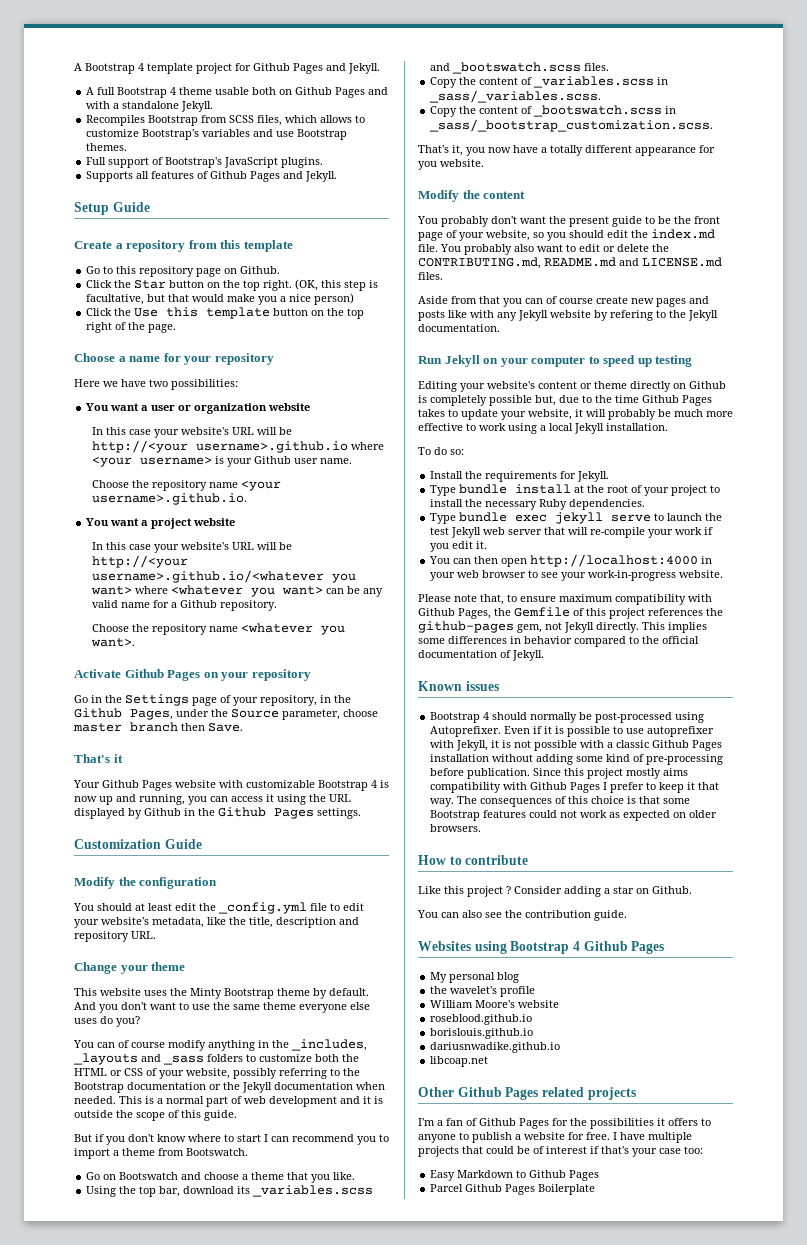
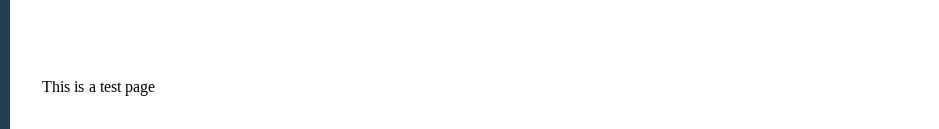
[74,63,380,74] [86,87,389,98] [86,101,214,112] [86,115,366,126] [86,129,348,140] [86,143,128,151] [86,157,324,168] [86,171,338,182] [74,202,150,215] [74,240,293,252] [86,266,281,277] [86,279,379,291] [86,293,355,305] [86,307,365,319] [86,322,177,333] [74,353,274,365] [74,379,238,390] [86,403,311,414] [91,427,292,438] [91,440,384,453] [91,456,352,467] [91,480,281,491] [91,493,247,505] [86,518,236,529] [91,542,292,553] [91,555,188,568] [91,570,356,583] [90,585,383,597] [91,600,277,611] [91,623,345,635] [90,638,135,647] [74,669,311,681] [74,694,351,706] [74,708,378,720] [73,722,243,732] [74,754,123,763] [73,780,389,791] [74,794,351,805] [74,807,361,819] [74,839,202,849] [74,877,218,889] [73,902,364,914] [74,917,359,928] [74,931,156,942] [74,962,186,974] [74,988,369,999] [74,1002,370,1013] [74,1016,140,1027] [73,1039,367,1051] [73,1053,359,1065] [74,1068,360,1079] [74,1082,385,1093] [74,1096,383,1107] [74,1110,237,1121] [74,1134,389,1145] [74,1148,248,1159] [86,1172,356,1183] [86,1185,374,1197] [430,62,610,74] [430,76,669,88] [429,90,602,103] [430,105,677,117] [429,119,714,132] [418,145,715,156] [418,159,484,170] [418,190,526,202] [417,216,720,227] [418,229,715,241] [418,244,669,255] [418,257,722,269] [418,272,443,280] [418,296,709,307] [418,310,718,321] [418,324,500,332] [418,355,693,367] [418,381,726,392] [418,395,712,406] [418,409,733,420] [418,423,668,434] [418,447,464,455] [430,471,610,482] [430,484,721,496] [430,499,646,510] [430,512,723,524] [430,527,714,538] [430,541,488,552] [429,554,713,567] [430,570,724,581] [418,594,712,605] [418,607,723,619] [418,621,707,633] [418,636,699,647] [418,650,544,661] [418,681,499,691] [430,712,705,723] [430,726,715,737] [430,740,723,751] [430,754,724,765] [430,768,689,779] [430,782,720,793] [430,796,691,807] [430,810,718,821] [430,824,482,832] [418,855,529,865] [418,886,692,897] [417,910,627,921] [418,941,665,954] [430,972,520,983] [430,986,536,997] [430,1000,560,1008] [430,1014,533,1025] [430,1028,534,1039] [430,1042,561,1053] [430,1056,489,1067] [418,1087,636,1100] [418,1118,711,1129] [418,1132,692,1143] [418,1146,703,1157] [430,1170,600,1181] [430,1184,596,1195] A Bootstrap 4 template project for Github Pages and Jekyll. // A full Bootstrap 4 theme usable both on Github Pages and with a standalone Jekyll. // Recompiles Bootstrap from SCSS files, which allows to customize Bootstrap's variables and use Bootstrap themes. // Full support of Bootstrap's JavaScript plugins. // Supports all features of Github Pages and Jekyll. // Setup Guide // Create a repository from this template // Go to this repository page on Github. // Click the Star button on the top right. (OK, this step is facultative, but that would make you a nice person) // Click the Use this template button on the top right of the page. // Choose a name for your repository // Here we have two possibilities: // You want a user or organization website // In this case your website's URL will be http://<your username>.github.io where <your username> is your Github user name. // Choose the repository name <your username>.github.io. // You want a project website // In this case your website's URL will be http://<your username>.github.io/<whatever you want> where <whatever you want> can be any valid name for a Github repository. // Choose the repository name <whatever you want>. // Activate Github Pages on your repository // Go in the Settings page of your repository, in the Github Pages, under the Source parameter, choose master branch then Save. // That's it // Your Github Pages website with customizable Bootstrap 4 is now up and running, you can access it using the URL displayed by Github in the Github Pages settings. // Customization Guide // Modify the configuration // You should at least edit the _config.yml file to edit your website's metadata, like the title, description and repository URL. // Change your theme // This website uses the Minty Bootstrap theme by default. And you don't want to use the same theme everyone else uses do you? // You can of course modify anything in the _includes, _layouts and _sass folders to customize both the HTML or CSS of your website, possibly referring to the Bootstrap documentation or the Jekyll documentation when needed. This is a normal part of web development and it is outside the scope of this guide. // But if you don't know where to start I can recommend you to import a theme from Bootswatch. // Go on Bootswatch and choose a theme that you like. // Using the top bar, download its _variables.scss and _bootswatch.scss files. // Copy the content of _variables.scss in _sass/_variables.scss. // Copy the content of _bootswatch.scss in _sass/_bootstrap_customization.scss. // That's it, you now have a totally different appearance for you website. // Modify the content // You probably don't want the present guide to be the front page of your website, so you should edit the index.md file. You probably also want to edit or delete the CONTRIBUTING.md, README.md and LICENSE.md files. // Aside from that you can of course create new pages and posts like with any Jekyll website by refering to the Jekyll documentation. // Run Jekyll on your computer to speed up testing // Editing your website's content or theme directly on Github is completely possible but, due to the time Github Pages takes to update your website, it will probably be much more effective to work using a local Jekyll installation. // To do so: // Install the requirements for Jekyll. // Type bundle install at the root of your project to install the necessary Ruby dependencies. // Type bundle exec jekyll serve to launch the test Jekyll web server that will re-compile your work if you edit it. // You can then open http://localhost:4000 in your web browser to see your work-in-progress website. // Please note that, to ensure maximum compatibility with Github Pages, the Gemfile of this project references the github-pages gem, not Jekyll directly. This implies some differences in behavior compared to the official documentation of Jekyll. // Known issues // Bootstrap 4 should normally be post-processed using Autoprefixer. Even if it is possible to use autoprefixer with Jekyll, it is not possible with a classic Github Pages installation without adding some kind of pre-processing before publication. Since this project mostly aims compatibility with Github Pages I prefer to keep it that way. The consequences of this choice is that some Bootstrap features could not work as expected on older browsers. // How to contribute // Like this project ? Consider adding a star on Github. // You can also see the contribution guide. // Websites using Bootstrap 4 Github Pages // My personal blog // the wavelet's profile // William Moore's website // roseblood.github.io // borislouis.github.io // dariusnwadike.github.io // libcoap.net // Other Github Pages related projects // I'm a fan of Github Pages for the possibilities it offers to anyone to publish a website for free. I have multiple projects that could be of interest if that's your case too: // Easy Markdown to Github Pages // Parcel Github Pages Boilerplate -> [42,81,156,96] This is a test page

